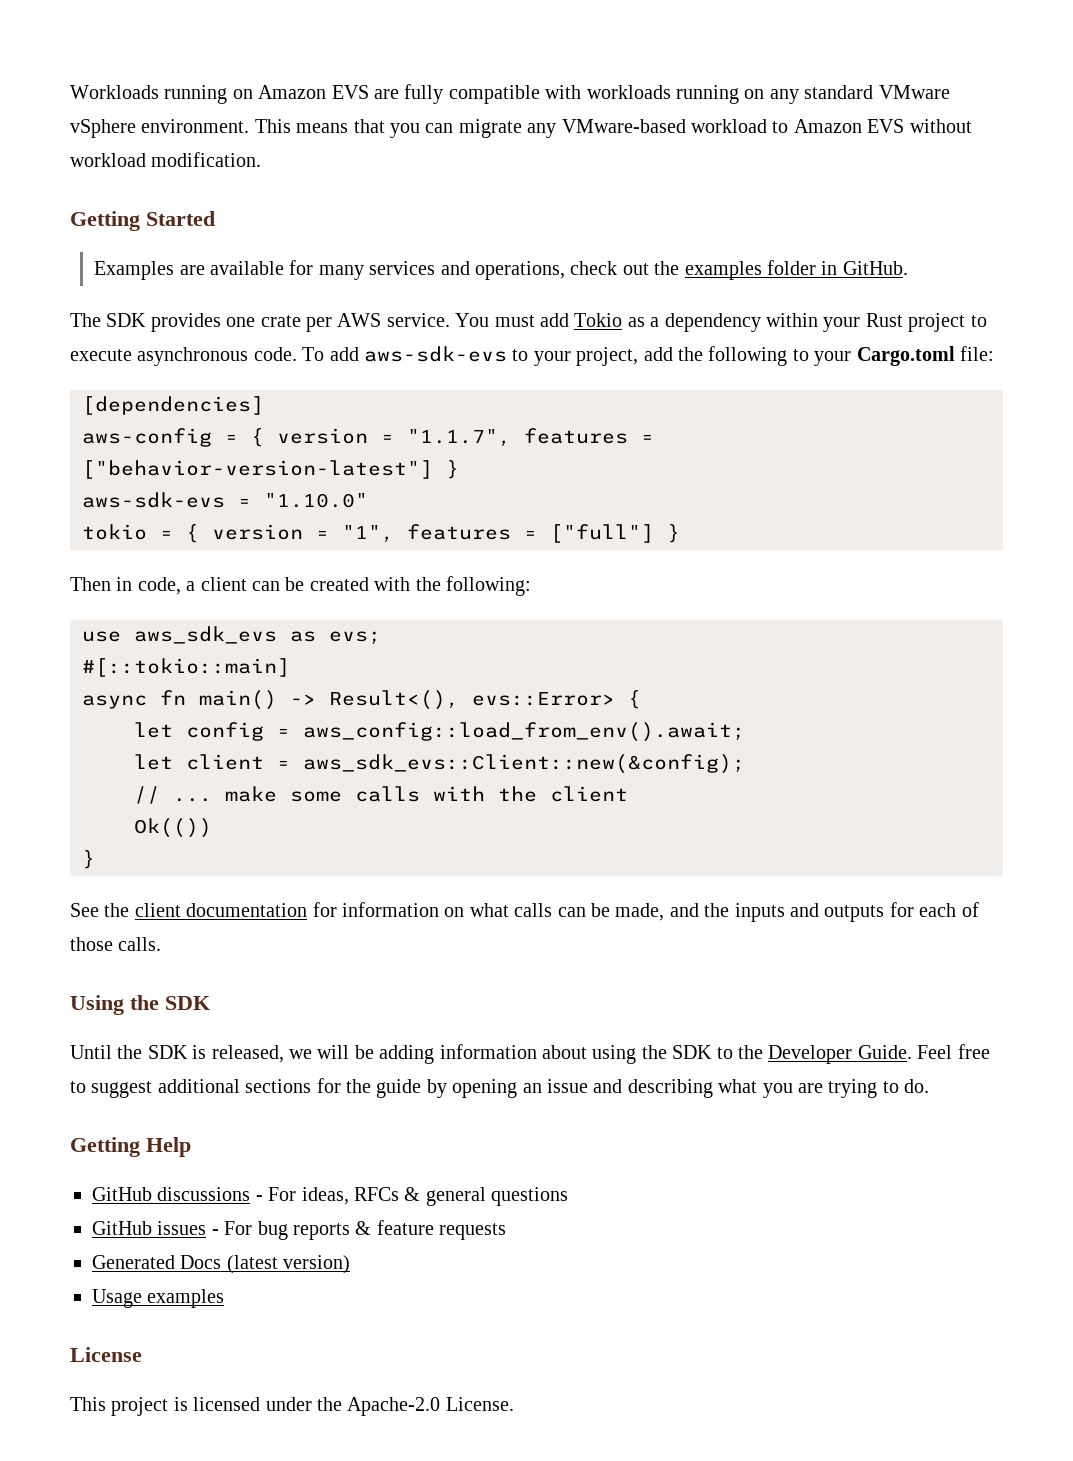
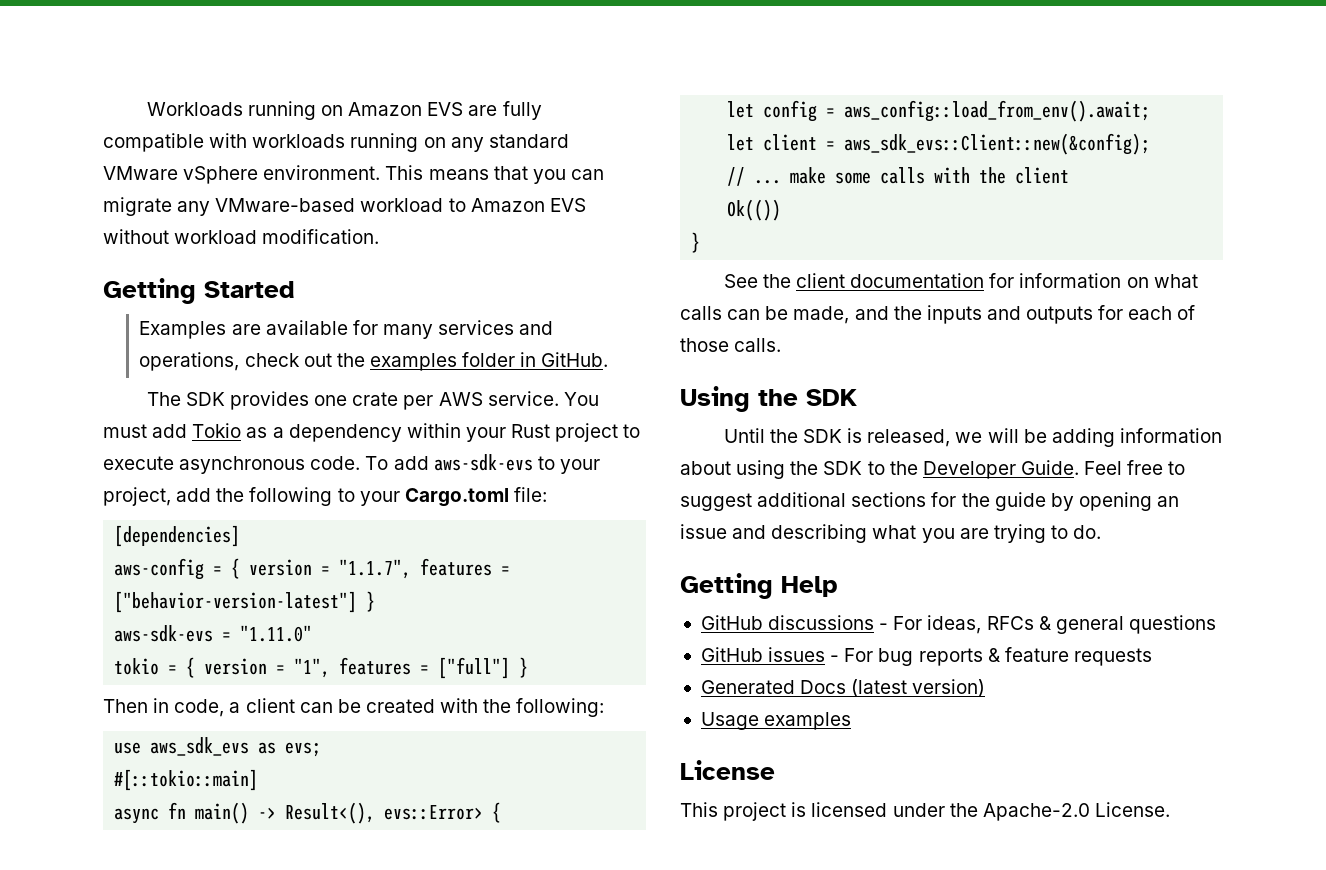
[264,493,368,508] "1.10.0" -> [240,625,313,642] "1.11.0"

